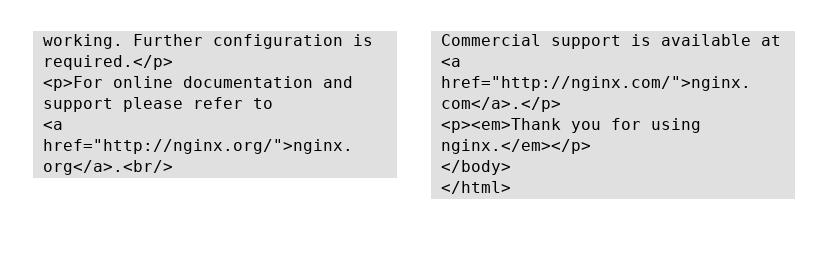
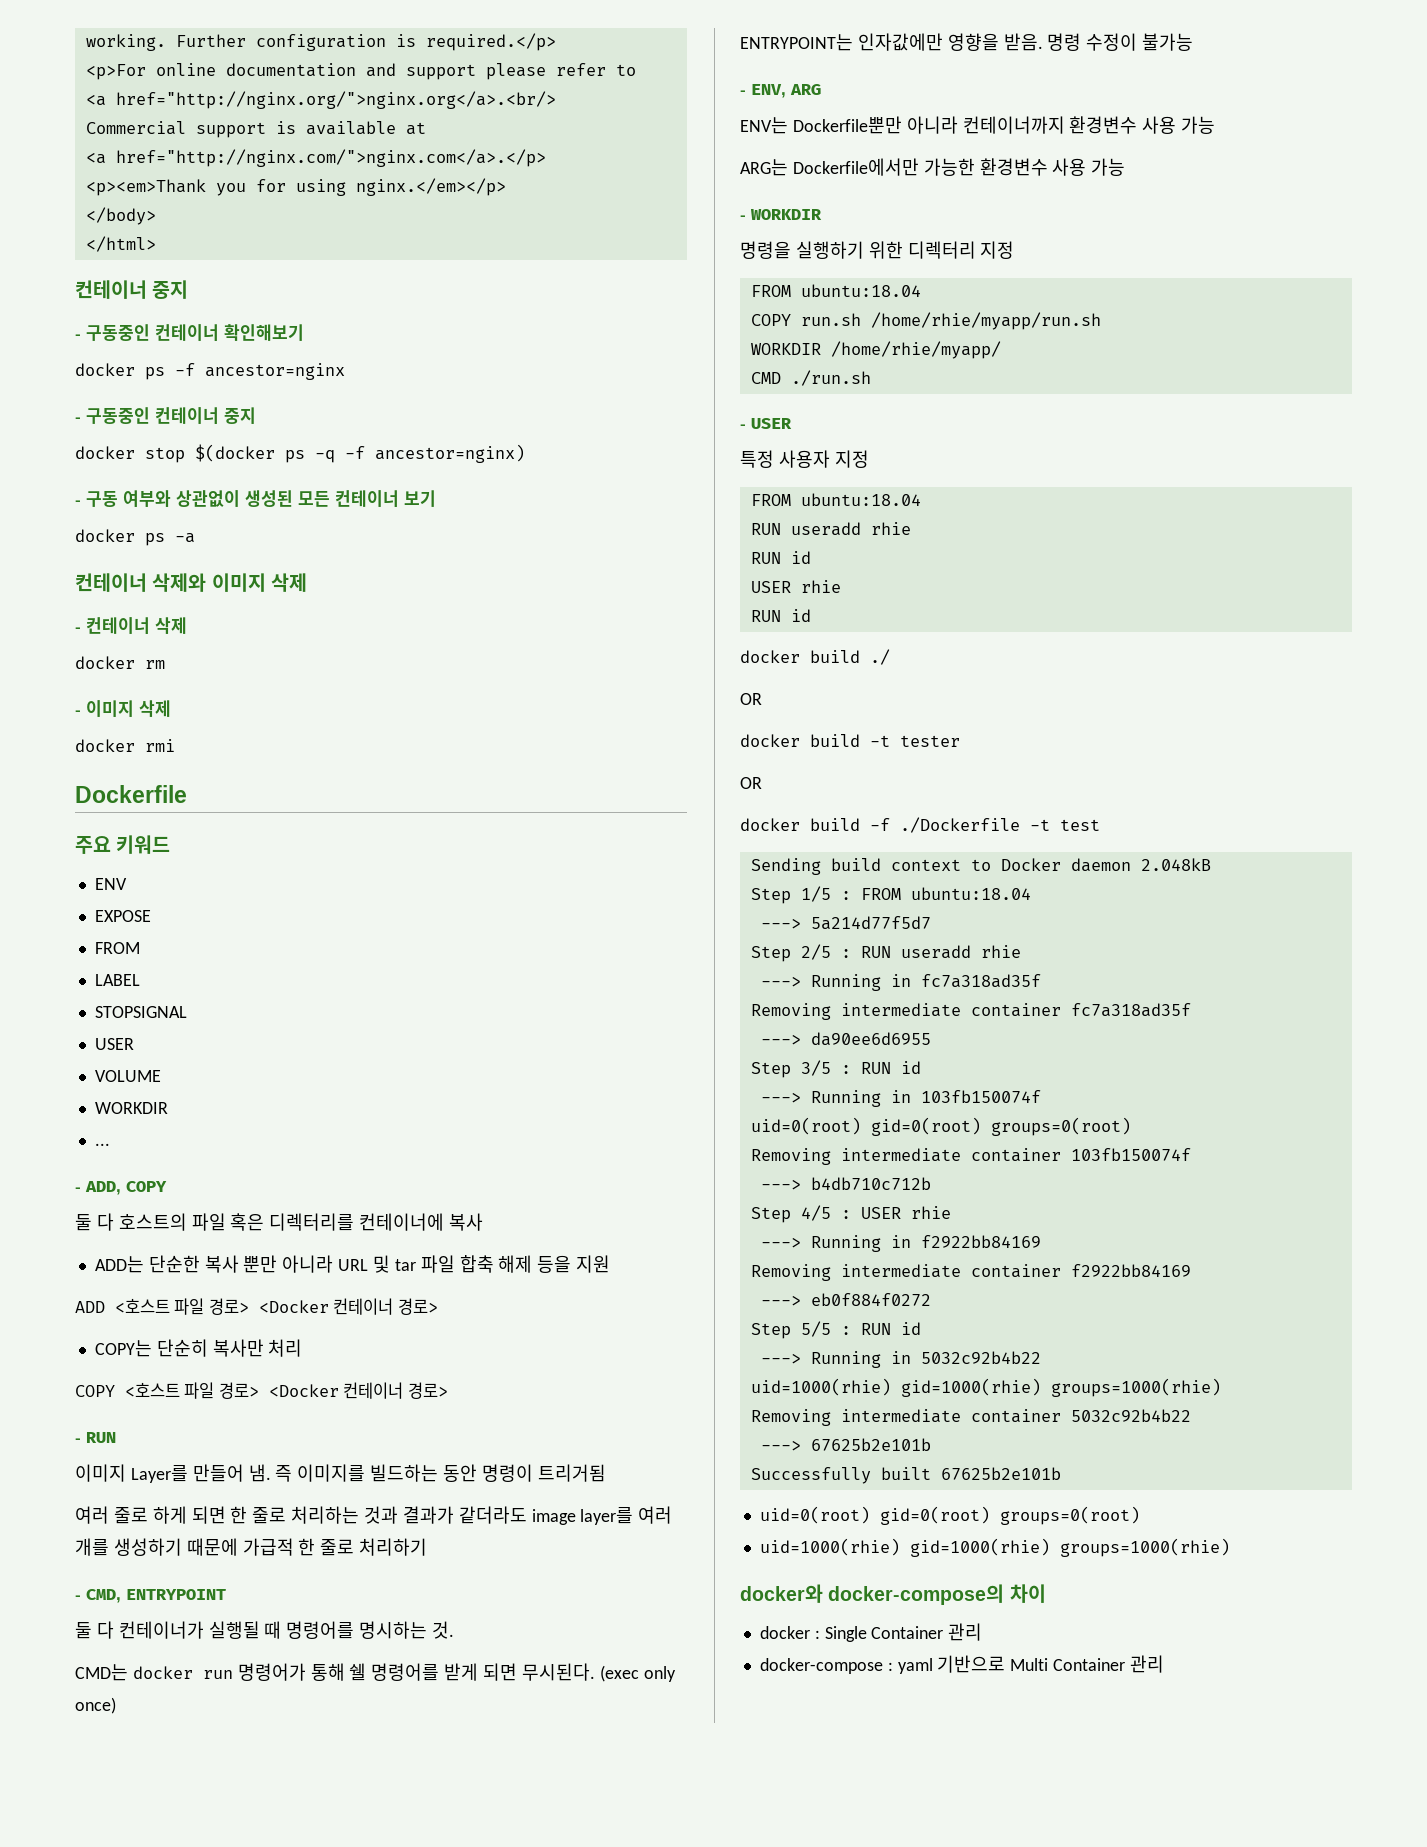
(511, 187) none -> [75,280,189,299] [75,324,304,341] [75,363,345,380] [75,407,256,424] [75,444,525,463] [75,490,436,507] [75,529,195,546] [75,573,307,592] [75,617,187,634] [75,656,165,669] [75,700,171,717] [75,739,175,752] [75,785,187,803] [75,835,171,854] [94,878,127,890] [94,910,151,922] [94,942,140,954] [94,974,140,986] [94,1006,187,1018] [94,1038,134,1050] [94,1070,161,1082] [94,1102,168,1114] [94,1143,110,1146] [75,1181,167,1195] [75,1213,484,1231] [94,1255,611,1273] [75,1298,438,1315] [94,1339,303,1357] [75,1382,448,1399] [75,1432,116,1443] [75,1464,606,1483] [75,1506,673,1525] [75,1538,428,1556] [75,1589,226,1603] [75,1621,455,1639] [75,1663,676,1682] [75,1697,116,1714] [740,33,1194,51] [740,84,821,98] [740,116,1216,134] [740,158,1126,176] [740,209,822,220] [740,241,1015,259] [750,284,921,297] [750,312,1101,330] [750,341,1001,359] [750,370,871,386] [740,418,792,429] [740,450,869,468] [750,493,921,506] [750,522,911,536] [750,551,811,564] [750,580,841,593] [750,609,811,622] [740,649,890,665] [740,693,762,705] [740,734,960,747] [740,777,762,789] [740,817,1100,833] [750,858,1211,875] [750,886,1031,904] [760,916,931,930] [750,944,1021,962] [760,974,1041,991] [750,1003,1191,1020] [760,1032,931,1046] [750,1060,921,1078] [760,1090,1041,1107] [750,1117,1131,1136] [750,1148,1191,1165] [760,1177,931,1190] [750,1205,951,1223] [760,1235,1041,1252] [750,1264,1191,1281] [760,1293,931,1306] [750,1321,921,1339] [760,1351,1041,1368] [750,1378,1221,1397] [750,1409,1191,1426] [760,1438,931,1451] [750,1467,1061,1484] [759,1506,1140,1525] [759,1538,1230,1557] [740,1584,1046,1605] [759,1623,983,1642] [759,1655,1164,1674] // 컨테이너 중지 // - 구동중인 컨테이너 확인해보기 // docker ps -f ancestor=nginx // - 구동중인 컨테이너 중지 // docker stop $(docker ps -q -f ancestor=nginx) // - 구동 여부와 상관없이 생성된 모든 컨테이너 보기 // docker ps -a // 컨테이너 삭제와 이미지 삭제 // - 컨테이너 삭제 // docker rm // - 이미지 삭제 // docker rmi // Dockerfile // 주요 키워드 // ENV // EXPOSE // FROM // LABEL // STOPSIGNAL // USER // VOLUME // WORKDIR // ... // - ADD, COPY // 둘 다 호스트의 파일 혹은 디렉터리를 컨테이너에 복사 // ADD는 단순한 복사 뿐만 아니라 URL 및 tar 파일 합축 해제 등을 지원 // ADD <호스트 파일 경로> <Docker 컨테이너 경로> // COPY는 단순히 복사만 처리 // COPY <호스트 파일 경로> <Docker 컨테이너 경로> // - RUN // 이미지 Layer를 만들어 냄. 즉 이미지를 빌드하는 동안 명령이 트리거됨 // 여러 줄로 하게 되면 한 줄로 처리하는 것과 결과가 같더라도 image layer를 여러 개를 생성하기 때문에 가급적 한 줄로 처리하기 // - CMD, ENTRYPOINT // 둘 다 컨테이너가 실행될 때 명령어를 명시하는 것. // CMD는 docker run 명령어가 통해 쉘 명령어를 받게 되면 무시된다. (exec only once) // ENTRYPOINT는 인자값에만 영향을 받음. 명령 수정이 불가능 // - ENV, ARG // ENV는 Dockerfile뿐만 아니라 컨테이너까지 환경변수 사용 가능 // ARG는 Dockerfile에서만 가능한 환경변수 사용 가능 // - WORKDIR // 명령을 실행하기 위한 디렉터리 지정 // FROM ubuntu:18.04 // COPY run.sh /home/rhie/myapp/run.sh // WORKDIR /home/rhie/myapp/ // CMD ./run.sh // - USER // 특정 사용자 지정 // FROM ubuntu:18.04 // RUN useradd rhie // RUN id // USER rhie // RUN id // docker build ./ // OR // docker build -t tester // OR // docker build -f ./Dockerfile -t test // Sending build context to Docker daemon 2.048kB // Step 1/5 : FROM ubuntu:18.04 // ---> 5a214d77f5d7 // Step 2/5 : RUN useradd rhie // ---> Running in fc7a318ad35f // Removing intermediate container fc7a318ad35f // ---> da90ee6d6955 // Step 3/5 : RUN id // ---> Running in 103fb150074f // uid=0(root) gid=0(root) groups=0(root) // Removing intermediate container 103fb150074f // ---> b4db710c712b // Step 4/5 : USER rhie // ---> Running in f2922bb84169 // Removing intermediate container f2922bb84169 // ---> eb0f884f0272 // Step 5/5 : RUN id // ---> Running in 5032c92b4b22 // uid=1000(rhie) gid=1000(rhie) groups=1000(rhie) // Removing intermediate container 5032c92b4b22 // ---> 67625b2e101b // Successfully built 67625b2e101b // uid=0(root) gid=0(root) groups=0(root) // uid=1000(rhie) gid=1000(rhie) groups=1000(rhie) // docker와 docker-compose의 차이 // docker : Single Container 관리 // docker-compose : yaml 기반으로 Multi Container 관리

